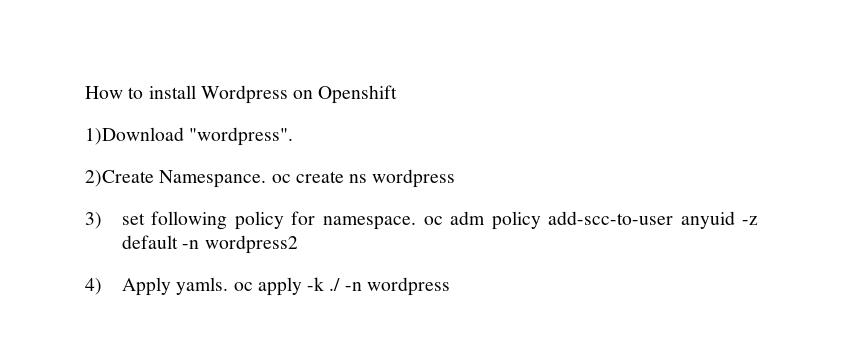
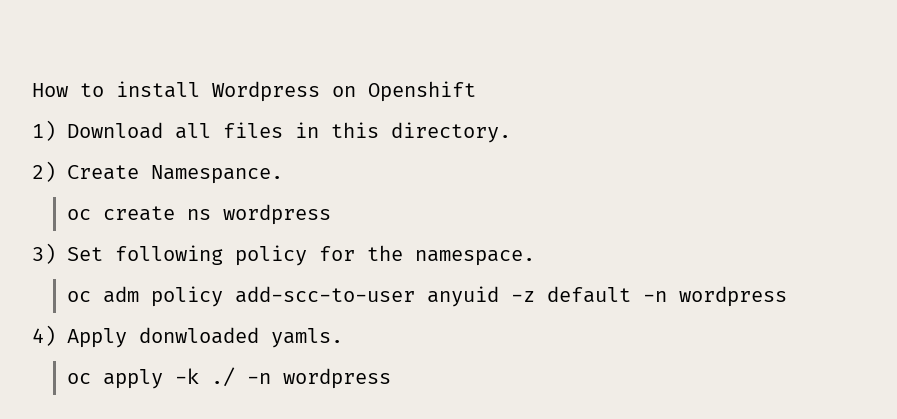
[85,127,294,146] [85,170,154,187] 1)Download "wordpress". // 2)Create -> [32,120,512,143] [32,161,140,182] 1) Download all files in this directory. // 2) Create
(267, 179) none -> (284, 174) //
[121,213,145,225] set -> [67,247,104,261] Set
(316, 218) none -> [367,245,404,261] the
(416, 223) none -> (536, 258) //
[204,235,298,254] wordpress2 -> [679,286,788,307] wordpress
(171, 286) none -> [139,327,260,344] donwloaded
(229, 286) none -> (344, 338) //

